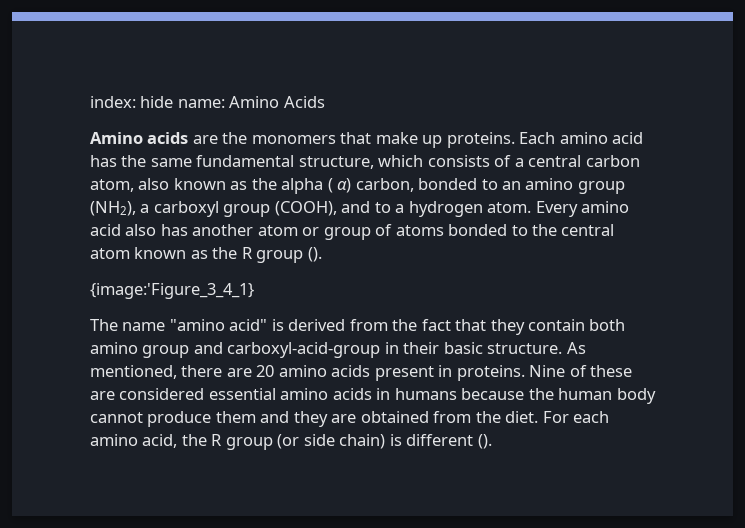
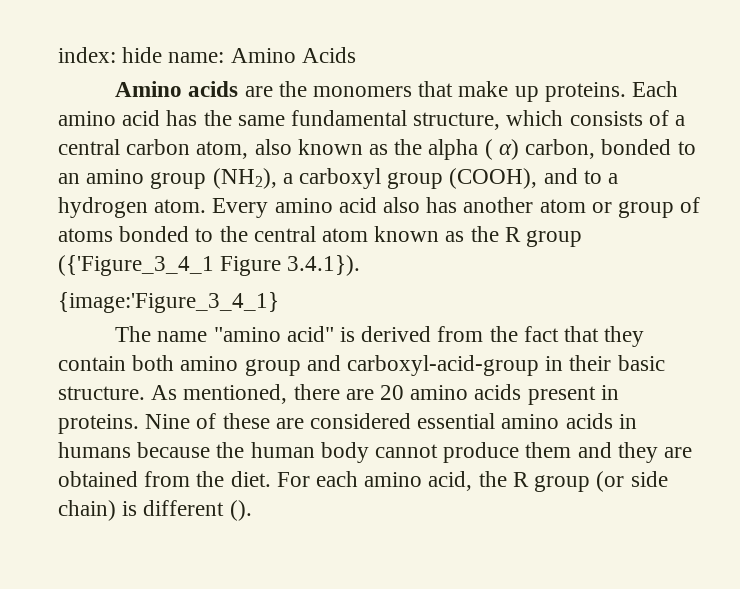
[307,247,322,262] (). -> [58,255,361,276] ({'Figure_3_4_1 Figure 3.4.1}).

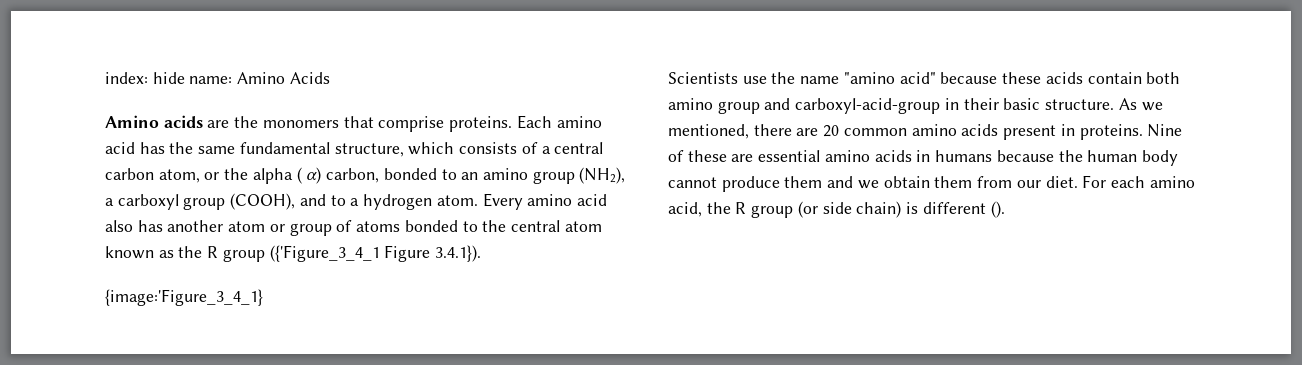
[458,81,539,102] make up -> [378,116,445,132] comprise
[254,139,389,155] also known as -> [204,172,220,180] or
[115,326,645,347] The name "amino acid" is derived from the fact that they -> [668,72,1083,84] Scientists use the name "amino acid" because these acids
(178, 392) none -> [1141,102,1163,111] we
(405, 392) none -> [843,128,907,136] common
[310,413,412,429] considered -> (754, 158) none
[617,442,693,463] [58,471,225,487] they are obtained from the -> [857,176,1041,189] we obtain them from our

